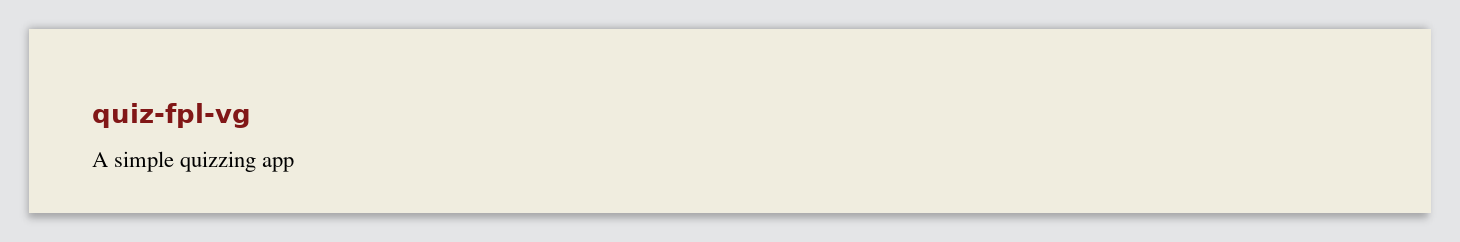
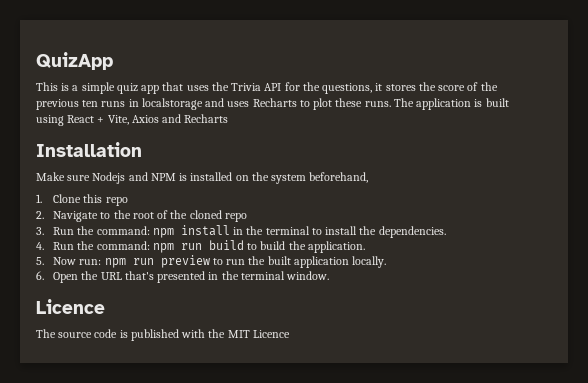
[92,103,251,128] [92,151,295,172] quiz-fpl-vg // A simple quizzing app -> [36,52,113,70] [36,82,498,94] [36,98,509,110] [36,114,229,126] [36,142,142,157] [36,172,369,184] [36,194,128,206] [36,210,247,222] [36,225,446,238] [36,240,365,253] [36,255,387,268] [36,271,330,283] [36,299,105,314] [36,329,290,341] QuizApp // This is a simple quiz app that uses the Trivia API for the questions, it stores the score of the previous ten runs in localstorage and uses Recharts to plot these runs. The application is built using React + Vite, Axios and Recharts // Installation // Make sure Nodejs and NPM is installed on the system beforehand, // 1. Clone this repo // 2. Navigate to the root of the cloned repo // 3. Run the command: npm install in the terminal to install the dependencies. // 4. Run the command: npm run build to build the application. // 5. Now run: npm run preview to run the built application locally. // 6. Open the URL that's presented in the terminal window. // Licence // The source code is published with the MIT Licence

